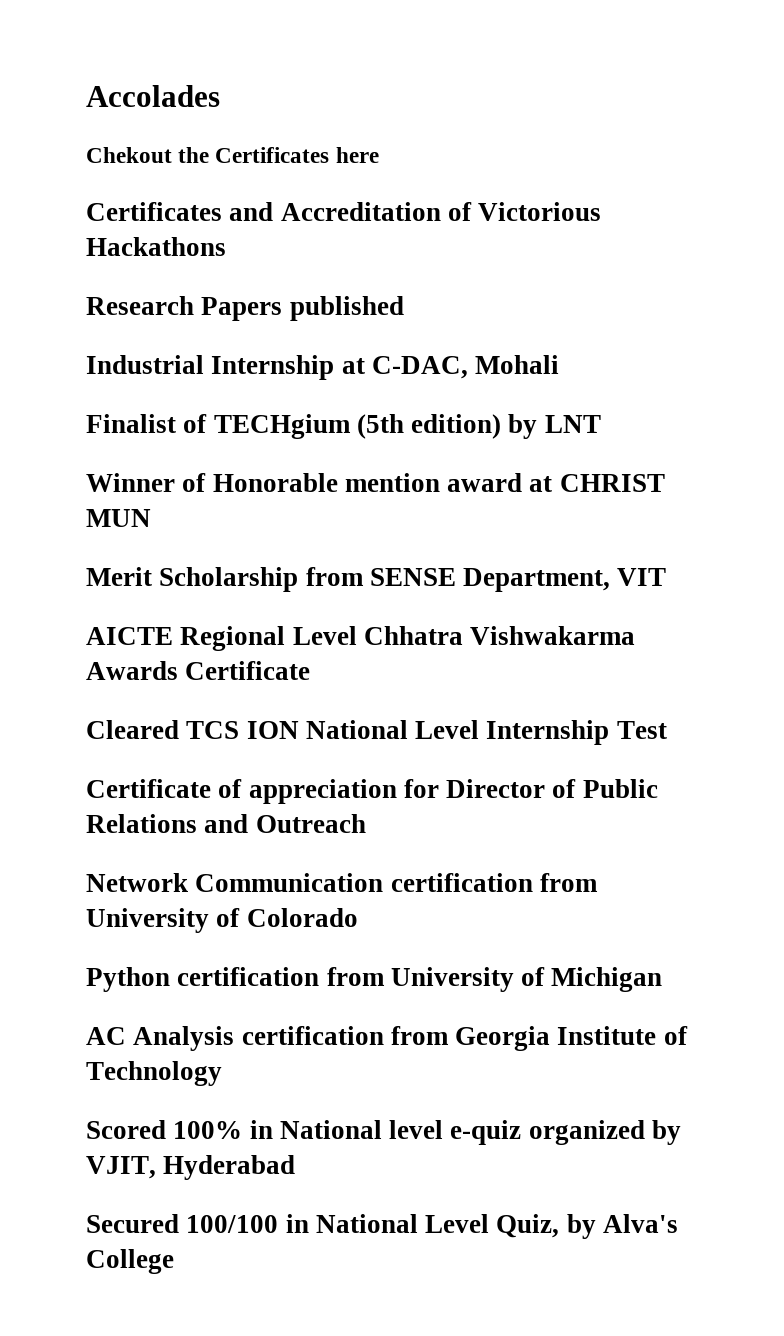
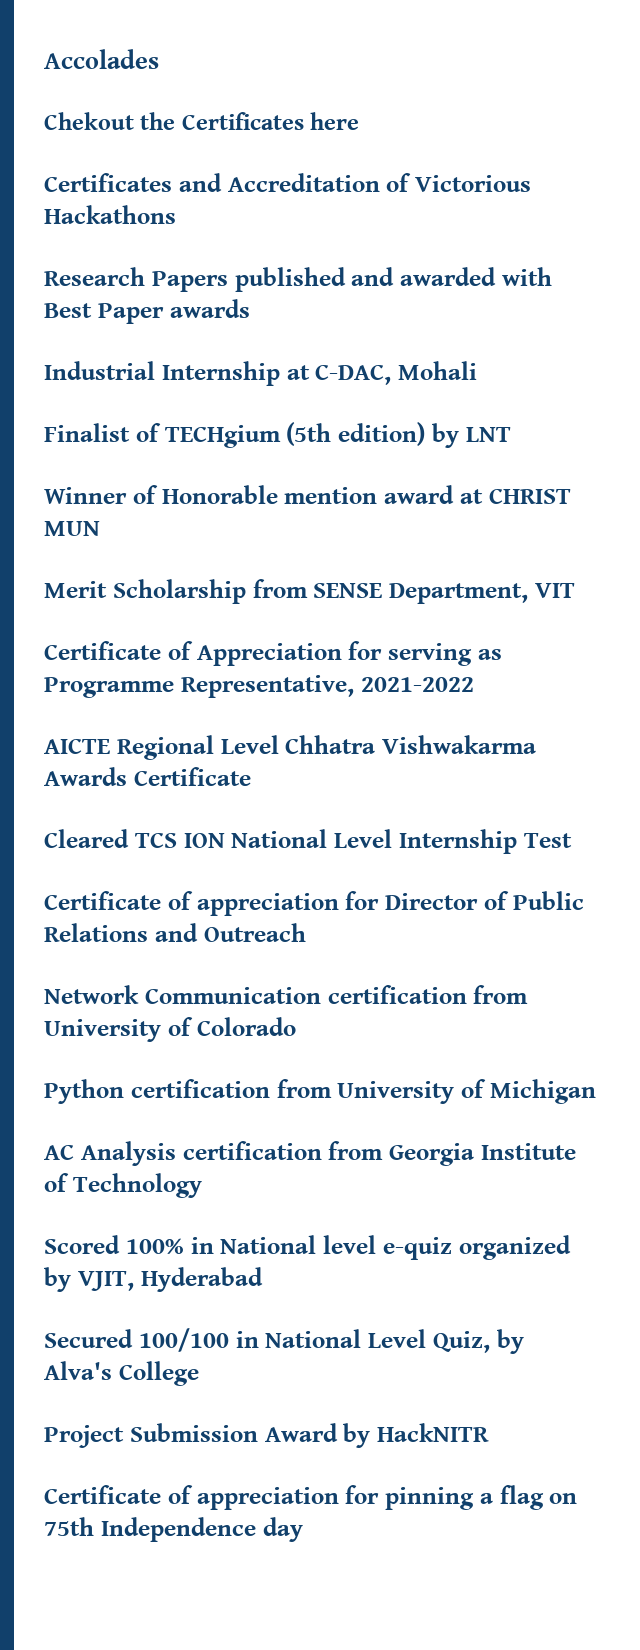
(404, 308) none -> [351,267,552,286] [44,299,250,324] and awarded with Best Paper awards
(667, 577) none -> [44,641,502,666] [44,675,474,698] // Certificate of Appreciation for serving as Programme Representative, 2021-2022
(174, 1261) none -> [44,1423,489,1448] [44,1485,578,1510] [44,1517,303,1542] // Project Submission Award by HackNITR // Certificate of appreciation for pinning a flag on 75th Independence day

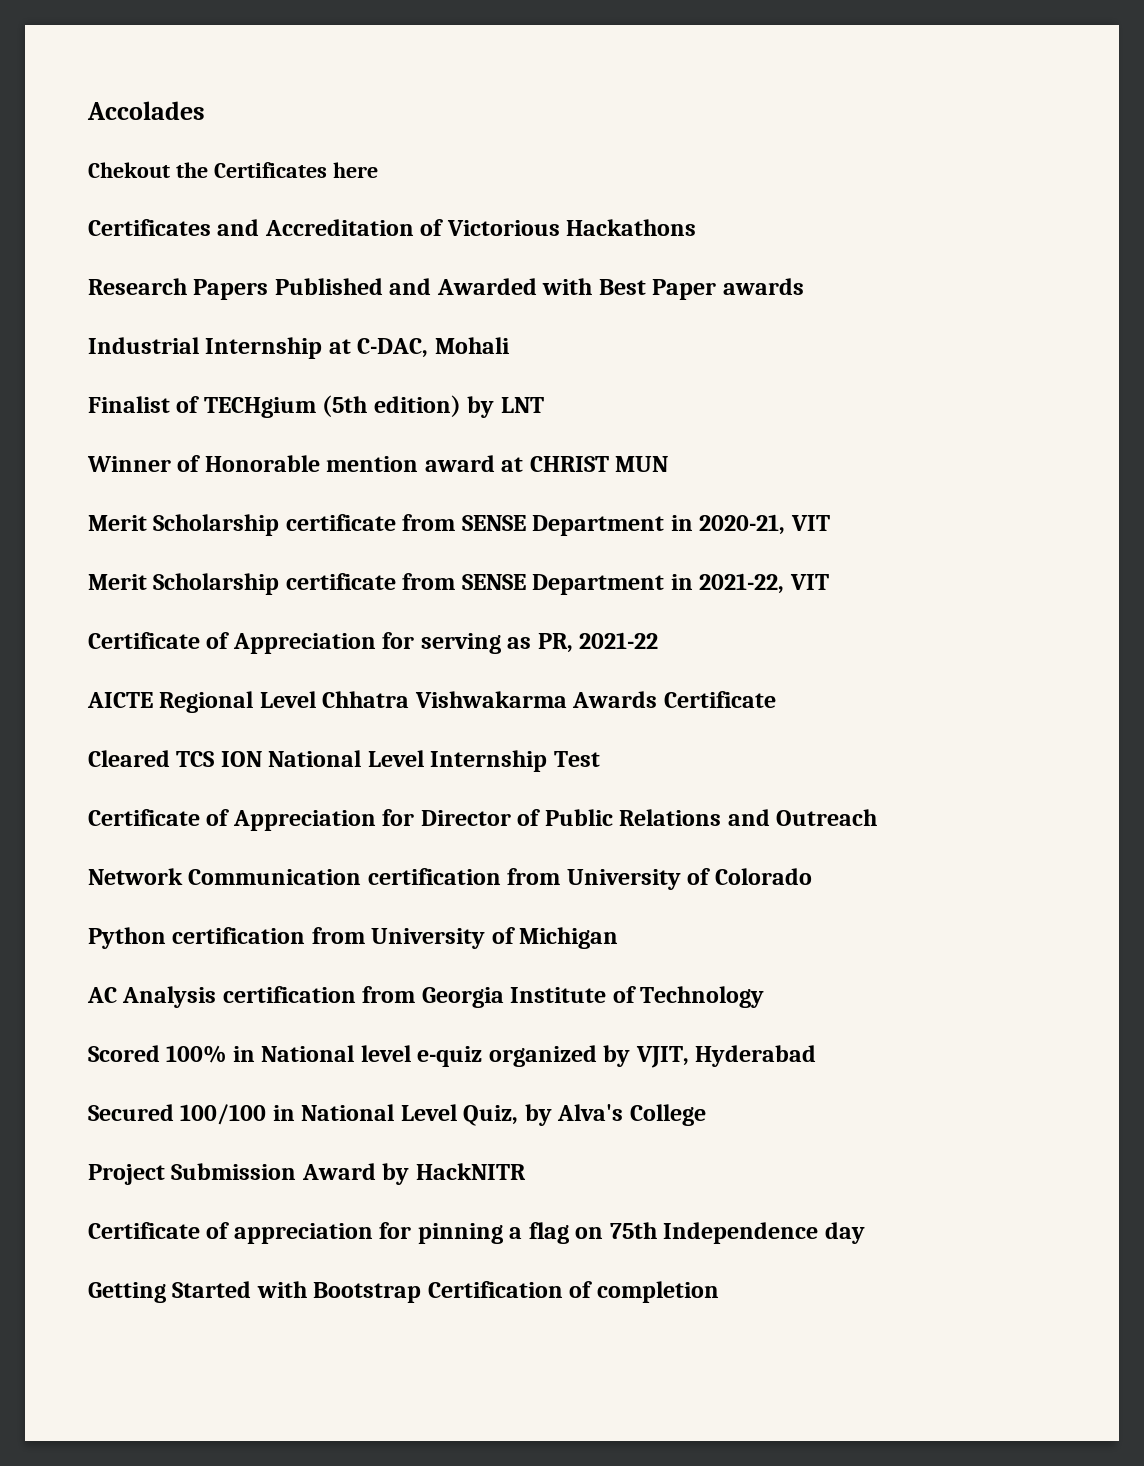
[234,267,496,292] published and awarded -> [274,278,537,295] Published and Awarded
[252,579,528,604] from SENSE Department, -> [285,514,830,536] [88,573,785,595] certificate from SENSE Department in 2020-21, VIT // Merit Scholarship certificate from SENSE Department in 2021-22,
[44,675,474,698] Programme Representative, 2021-2022 -> [537,632,659,653] PR, 2021-22
[196,893,339,916] appreciation -> [232,810,376,831] Appreciation
(303, 1529) none -> [88,1281,719,1303] // Getting Started with Bootstrap Certification of completion

